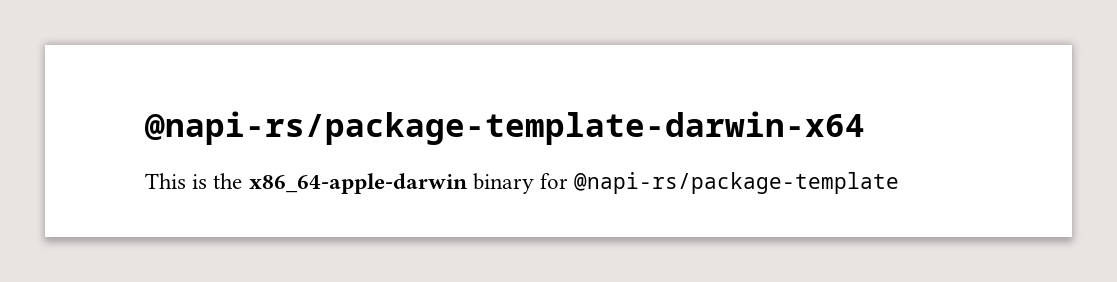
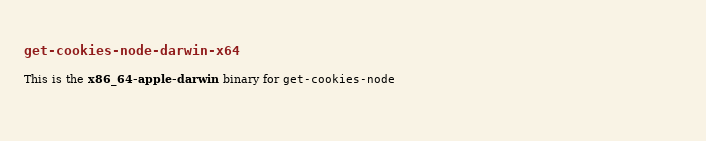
[145,111,865,145] @napi-rs/package-template-darwin-x64 -> [24,44,240,58] get-cookies-node-darwin-x64
[574,172,900,194] @napi-rs/package-template -> [283,74,395,85] get-cookies-node

